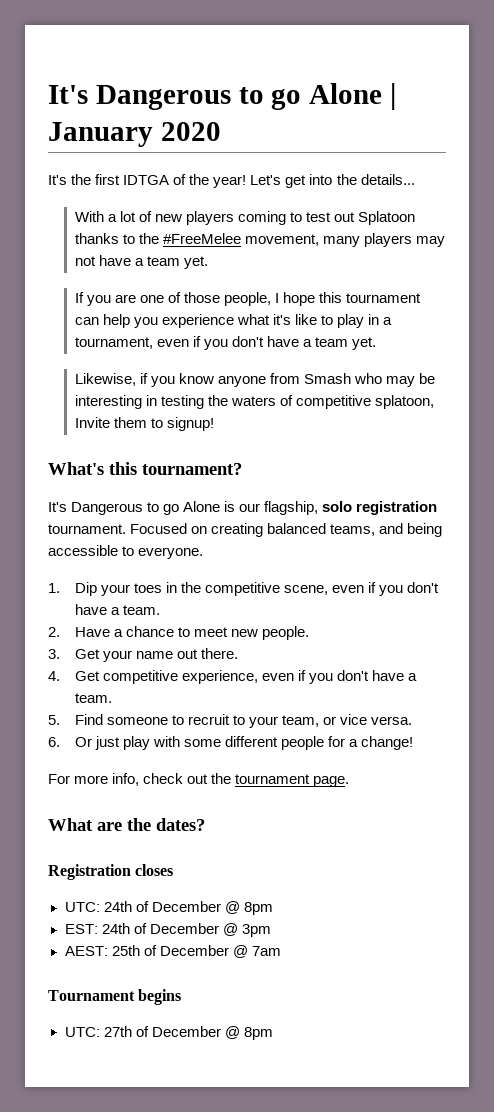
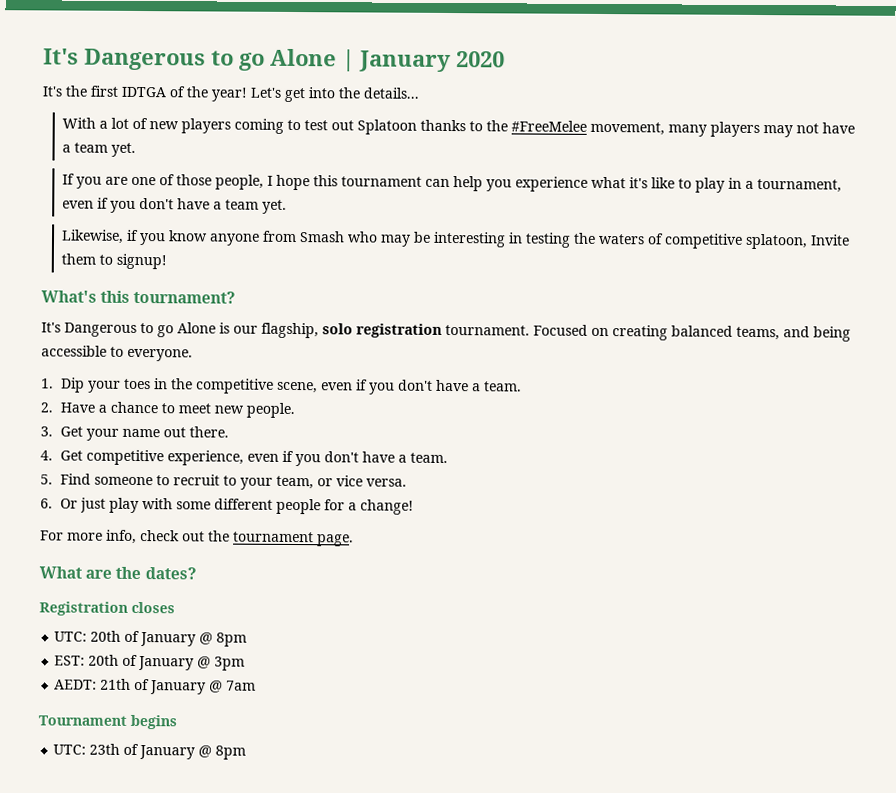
[103,901,221,912] 24th of December -> [90,630,197,647] 20th of January
[101,923,219,934] 24th of December -> [88,654,195,671] 20th of January
[64,945,229,956] AEST: 25th of December -> [54,678,207,695] AEDT: 21th of January
[103,1026,221,1037] 27th of December -> [89,743,196,760] 23th of January

